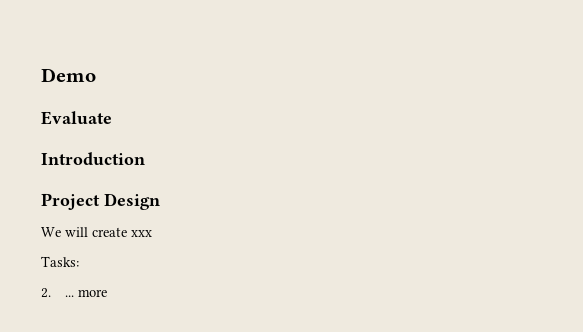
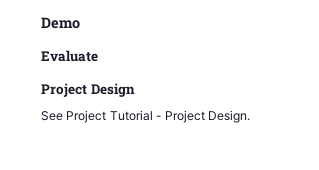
[41,152,145,165] // Introduction -> (98, 56) none
[41,227,152,237] [41,256,79,267] [41,288,108,298] We will create xxx // Tasks: // 2. ... more -> [41,110,250,123] See Project Tutorial - Project Design.

